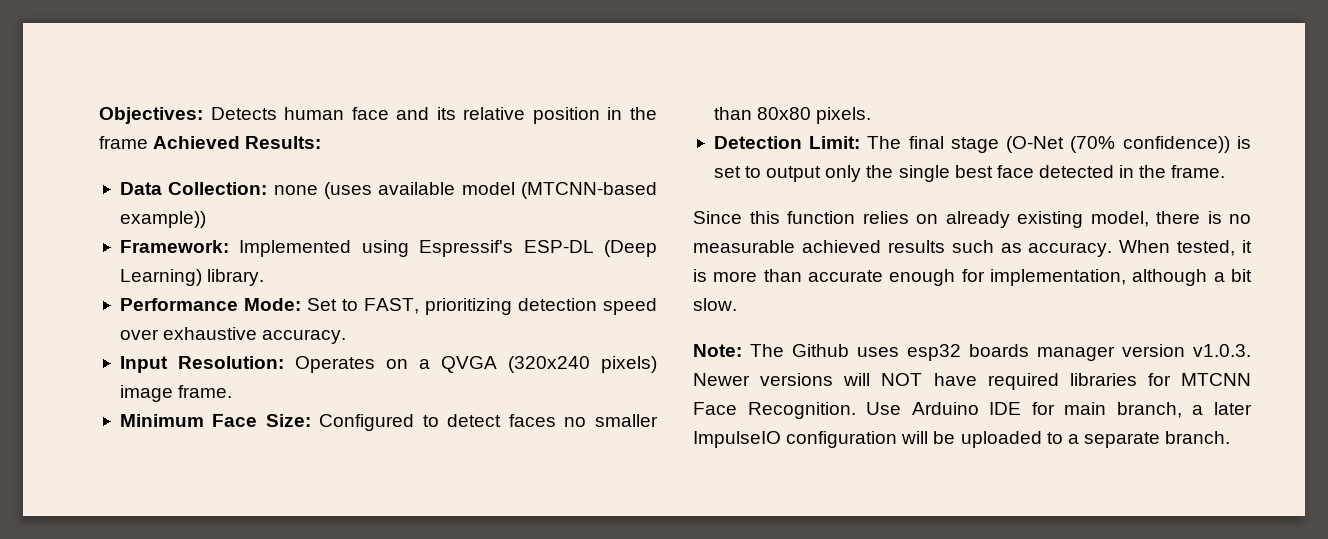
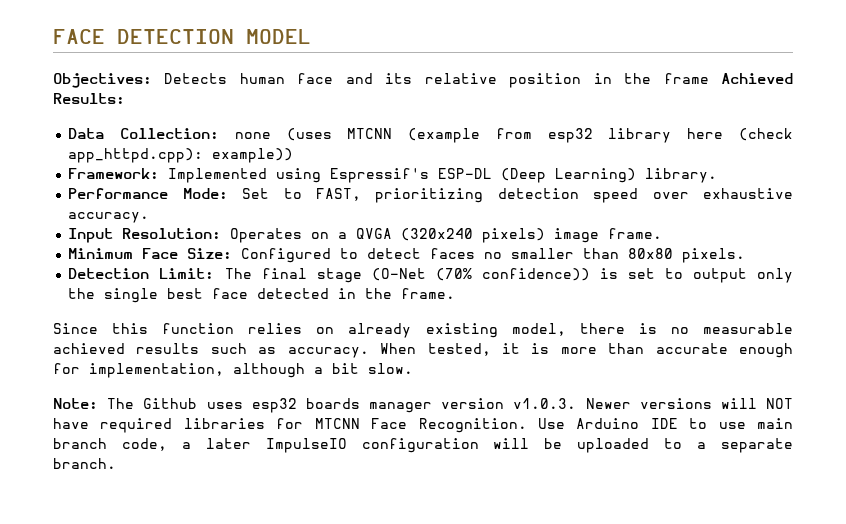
(99, 115) none -> [53,29,311,44] FACE DETECTION MODEL //
[378,182,658,199] available model (MTCNN-based -> [347,128,793,143] [68,148,204,163] MTCNN (example from esp32 library here (check app_httpd.cpp):
[1031,402,1182,418] for main branch, -> [689,418,793,429] [53,438,167,451] to use main branch code,

